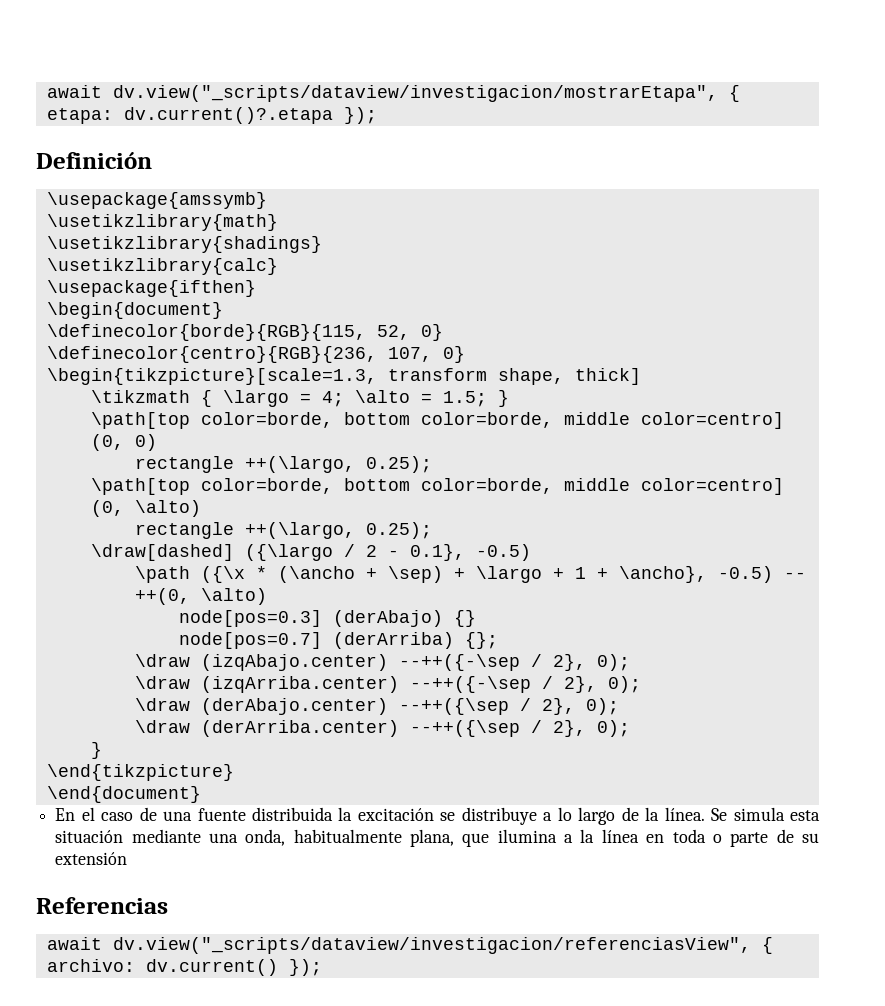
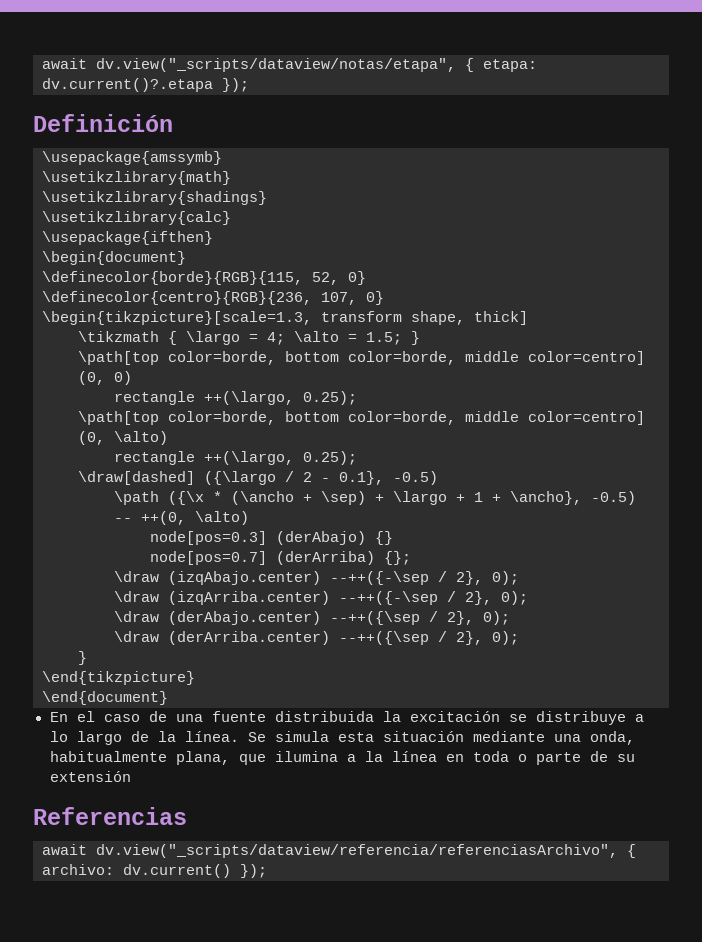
[46,85,718,102] await dv.view("_scripts/dataview/investigacion/mostrarEtapa", -> [42,58,456,72] await dv.view("_scripts/dataview/notas/etapa",
[112,937,751,954] dv.view("_scripts/dataview/investigacion/referenciasView", -> [96,844,618,858] dv.view("_scripts/dataview/referencia/referenciasArchivo",

